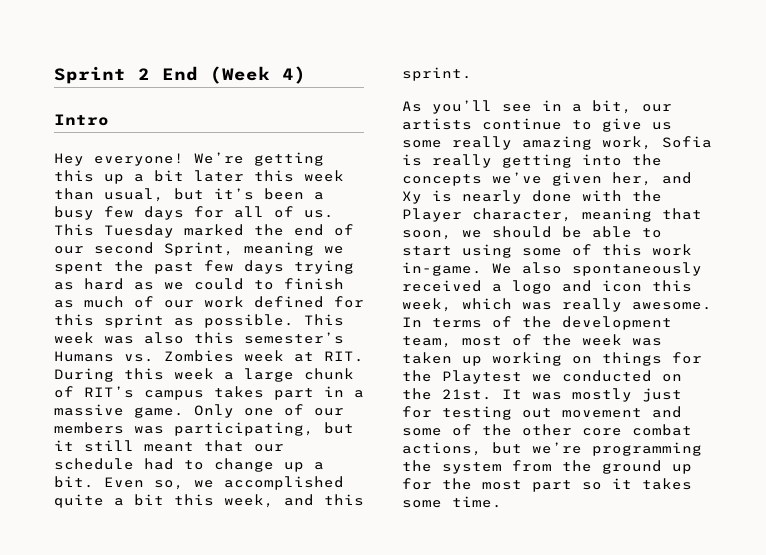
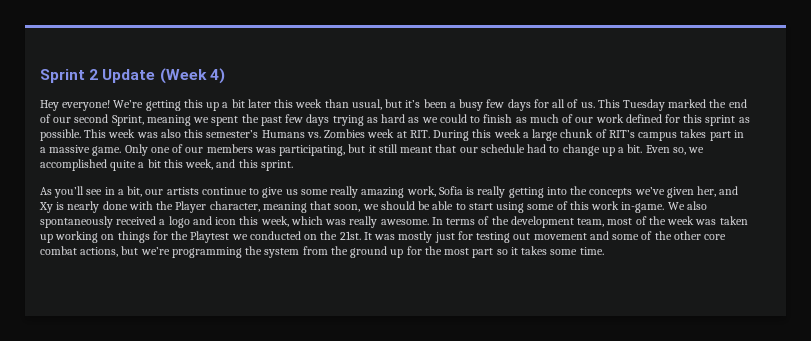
[162,66,198,81] End -> [102,69,156,83] Update
[54,114,109,126] // Intro -> (225, 76) none

